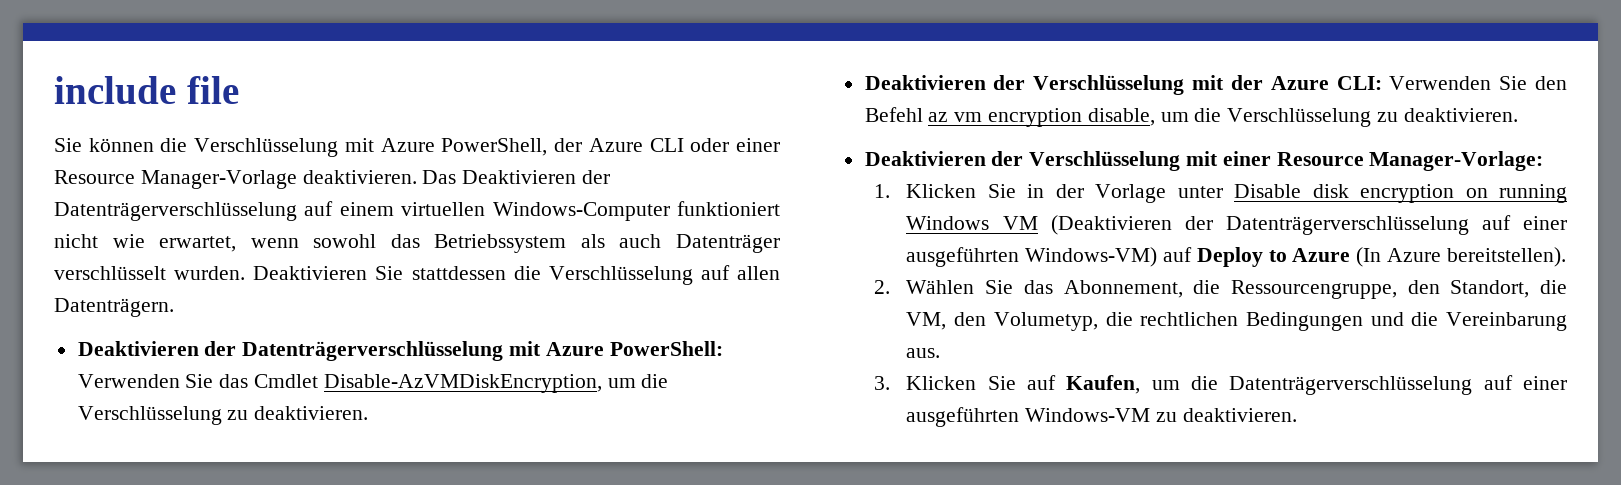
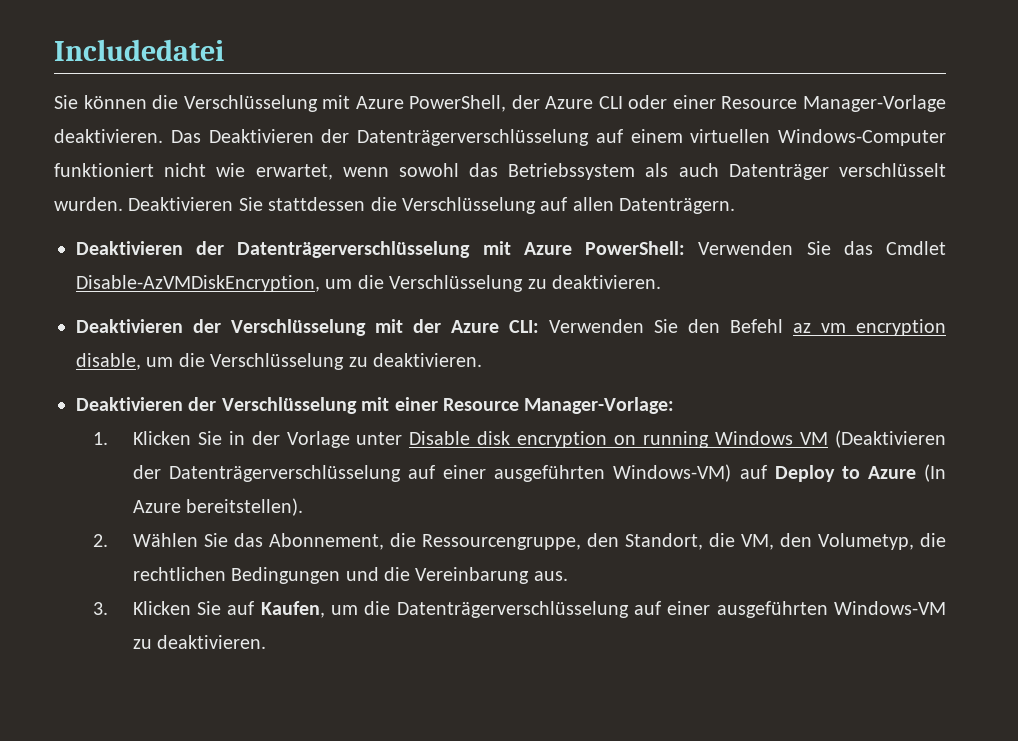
[54,76,239,104] include file -> [54,39,224,61] Includedatei

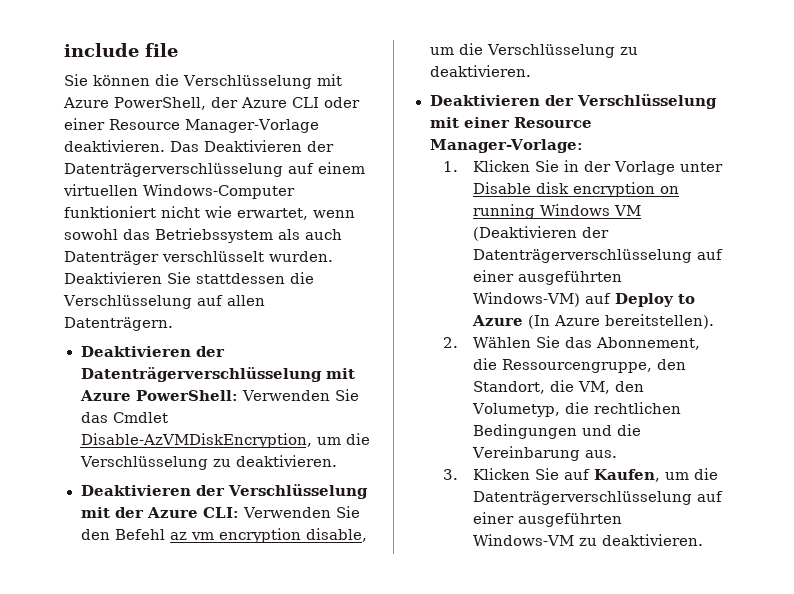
[54,39,224,61] Includedatei -> [64,43,178,57] include file

